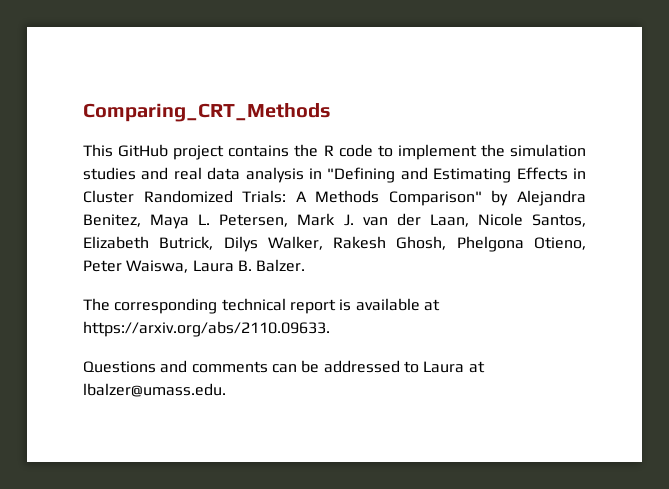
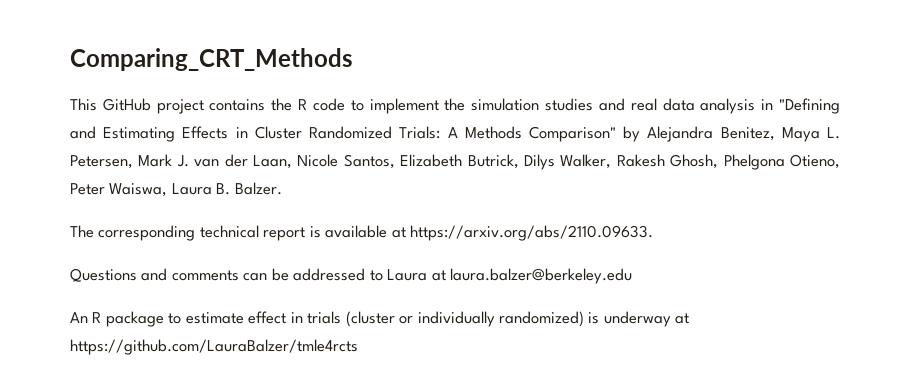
[83,383,226,397] lbalzer@umass.edu. -> [450,268,633,284] [70,311,690,327] [70,339,358,355] laura.balzer@berkeley.edu // An R package to estimate effect in trials (cluster or individually randomized) is underway at https://github.com/LauraBalzer/tmle4rcts

